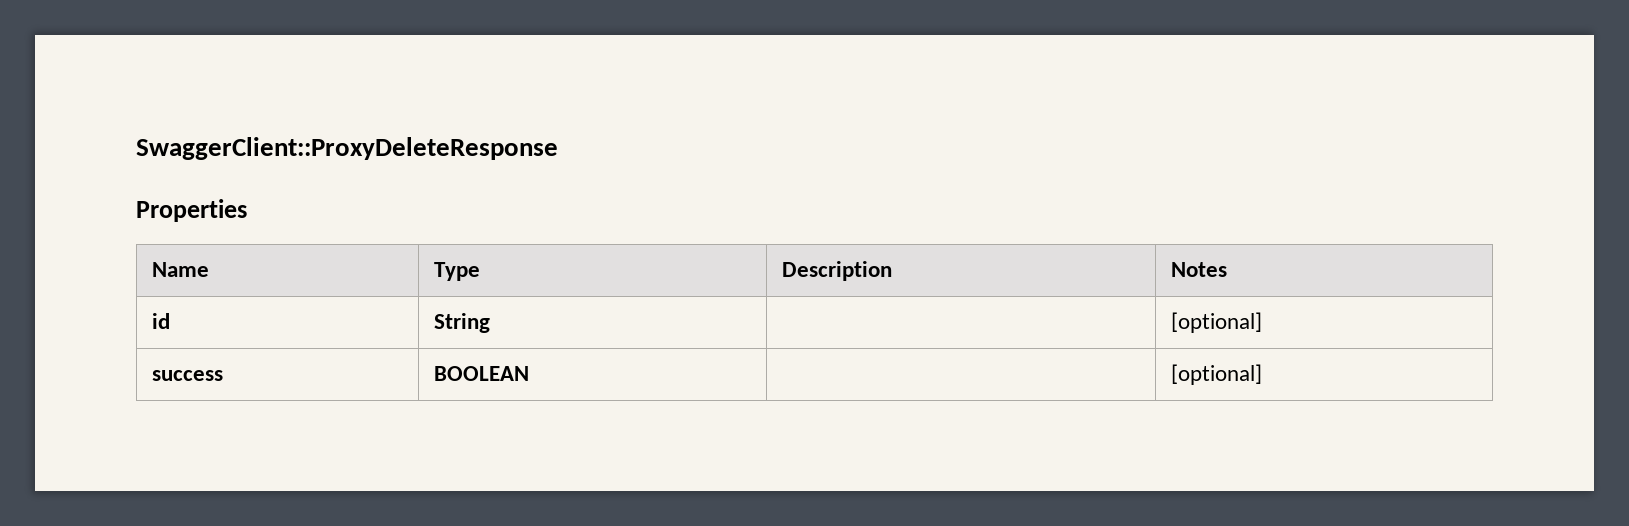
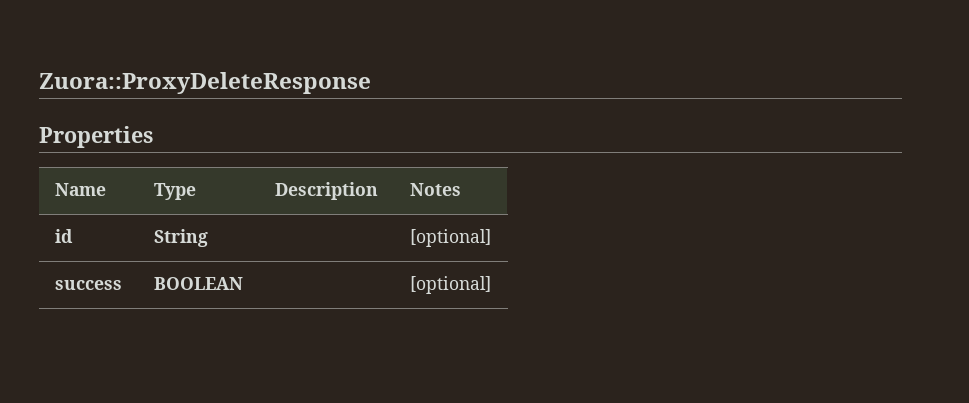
[136,137,558,160] SwaggerClient::ProxyDeleteResponse -> [39,72,371,94] Zuora::ProxyDeleteResponse

